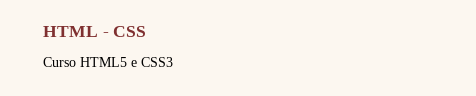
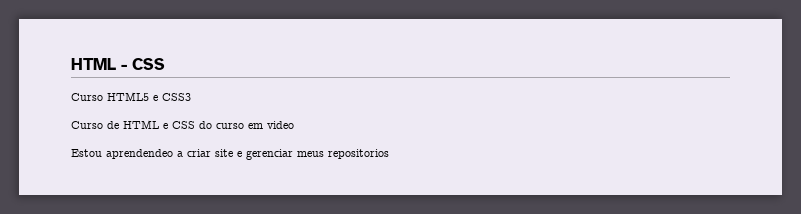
(173, 62) none -> [71,120,294,129] [71,149,389,160] // Curso de HTML e CSS do curso em video // Estou aprendendeo a criar site e gerenciar meus repositorios

